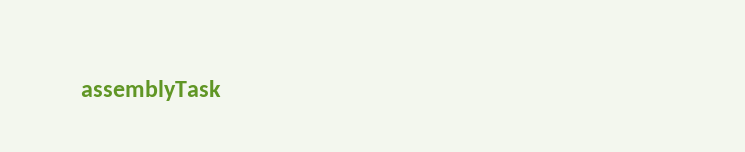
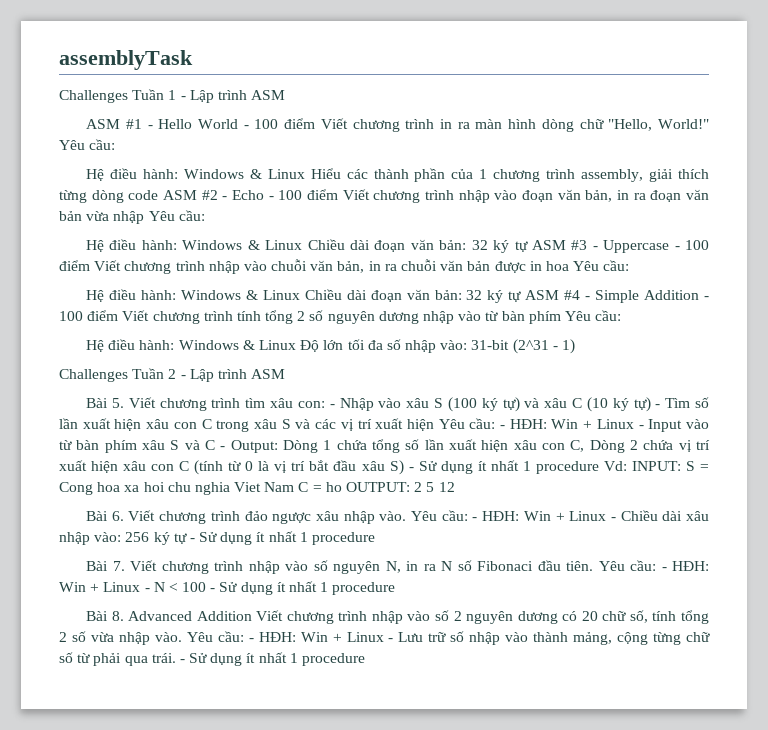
(221, 90) none -> [59,89,286,103] [86,118,710,132] [59,139,116,150] [86,168,709,182] [59,189,709,203] [59,210,205,224] [86,239,709,253] [59,259,630,274] [86,289,710,303] [59,310,622,324] [86,339,576,354] [59,368,286,382] [86,397,709,412] [59,418,710,432] [59,439,710,453] [59,460,709,475] [59,482,455,495] [86,510,709,524] [59,531,376,545] [86,560,710,574] [59,581,396,595] [86,610,710,624] [59,631,710,645] [59,652,366,666] // Challenges Tuần 1 - Lập trình ASM // ASM #1 - Hello World - 100 điểm Viết chương trình in ra màn hình dòng chữ "Hello, World!" Yêu cầu: // Hệ điều hành: Windows & Linux Hiểu các thành phần của 1 chương trình assembly, giải thích từng dòng code ASM #2 - Echo - 100 điểm Viết chương trình nhập vào đoạn văn bản, in ra đoạn văn bản vừa nhập Yêu cầu: // Hệ điều hành: Windows & Linux Chiều dài đoạn văn bản: 32 ký tự ASM #3 - Uppercase - 100 điểm Viết chương trình nhập vào chuỗi văn bản, in ra chuỗi văn bản được in hoa Yêu cầu: // Hệ điều hành: Windows & Linux Chiều dài đoạn văn bản: 32 ký tự ASM #4 - Simple Addition - 100 điểm Viết chương trình tính tổng 2 số nguyên dương nhập vào từ bàn phím Yêu cầu: // Hệ điều hành: Windows & Linux Độ lớn tối đa số nhập vào: 31-bit (2^31 - 1) // Challenges Tuần 2 - Lập trình ASM // Bài 5. Viết chương trình tìm xâu con: - Nhập vào xâu S (100 ký tự) và xâu C (10 ký tự) - Tìm số lần xuất hiện xâu con C trong xâu S và các vị trí xuất hiện Yêu cầu: - HĐH: Win + Linux - Input vào từ bàn phím xâu S và C - Output: Dòng 1 chứa tổng số lần xuất hiện xâu con C, Dòng 2 chứa vị trí xuất hiện xâu con C (tính từ 0 là vị trí bắt đầu xâu S) - Sử dụng ít nhất 1 procedure Vd: INPUT: S = Cong hoa xa hoi chu nghia Viet Nam C = ho OUTPUT: 2 5 12 // Bài 6. Viết chương trình đảo ngược xâu nhập vào. Yêu cầu: - HĐH: Win + Linux - Chiều dài xâu nhập vào: 256 ký tự - Sử dụng ít nhất 1 procedure // Bài 7. Viết chương trình nhập vào số nguyên N, in ra N số Fibonaci đầu tiên. Yêu cầu: - HĐH: Win + Linux - N < 100 - Sử dụng ít nhất 1 procedure // Bài 8. Advanced Addition Viết chương trình nhập vào số 2 nguyên dương có 20 chữ số, tính tổng 2 số vừa nhập vào. Yêu cầu: - HĐH: Win + Linux - Lưu trữ số nhập vào thành mảng, cộng từng chữ số từ phải qua trái. - Sử dụng ít nhất 1 procedure

